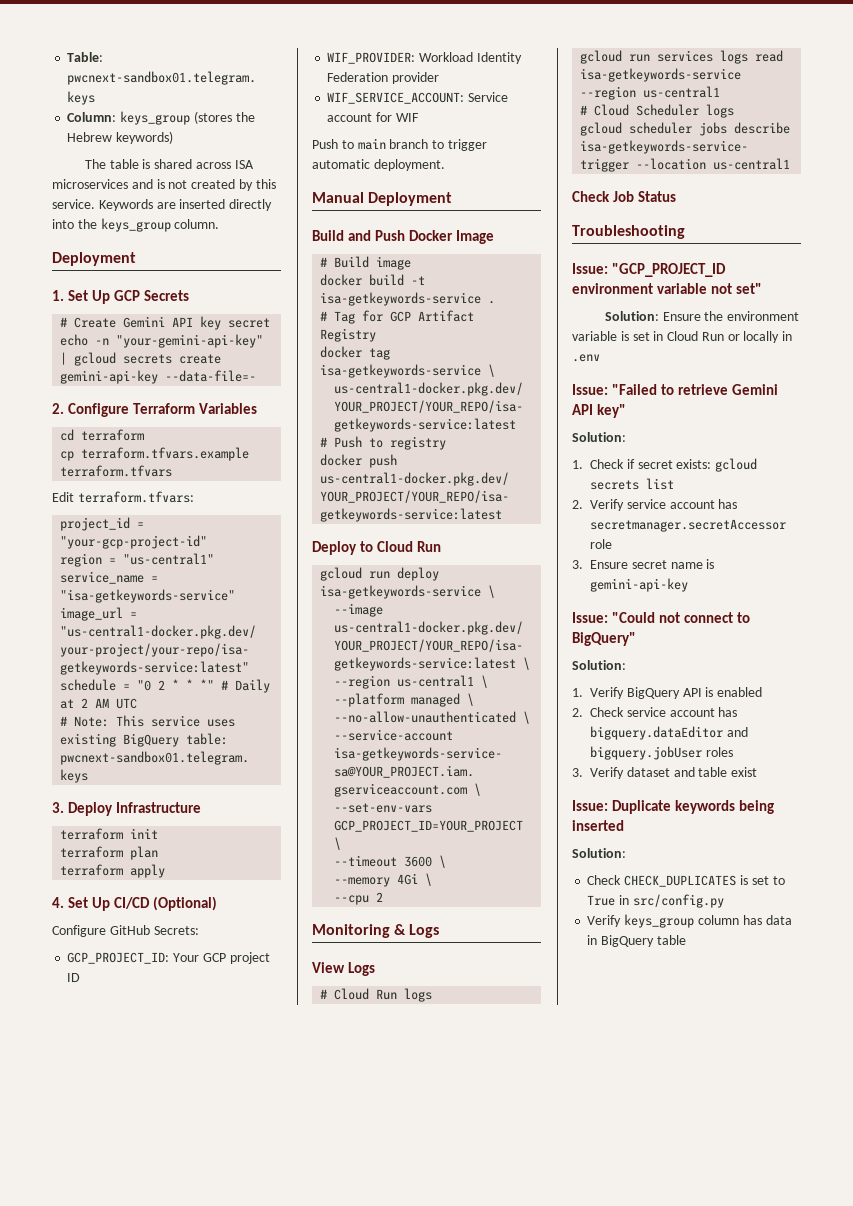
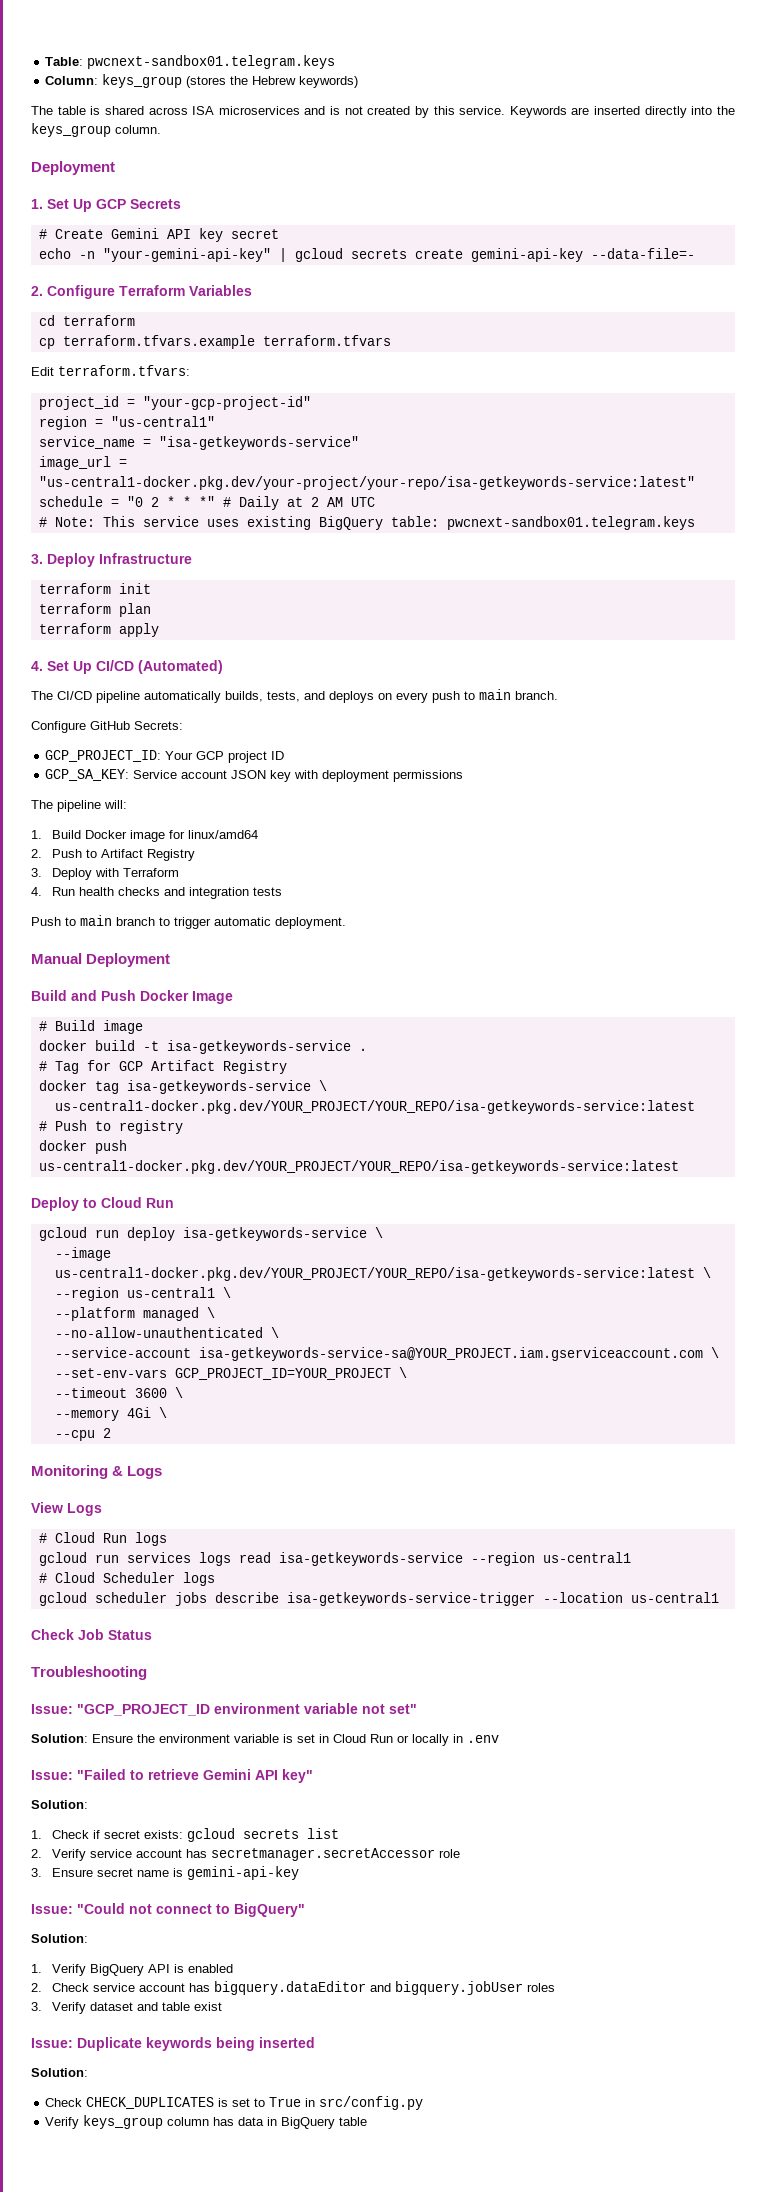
[152,896,217,911] (Optional) -> [138,660,223,674] [31,689,558,703] (Automated) // The CI/CD pipeline automatically builds, tests, and deploys on every push to main branch.
[327,52,522,64] [327,72,440,84] [327,92,509,104] [327,112,419,122] WIF_PROVIDER: Workload Identity Federation provider // WIF_SERVICE_ACCOUNT: Service account for WIF -> [45,769,464,782] [31,800,127,812] [31,830,259,842] [31,849,196,861] [31,868,180,880] [31,887,283,899] GCP_SA_KEY: Service account JSON key with deployment permissions // The pipeline will: // 1. Build Docker image for linux/amd64 // 2. Push to Artifact Registry // 3. Deploy with Terraform // 4. Run health checks and integration tests

